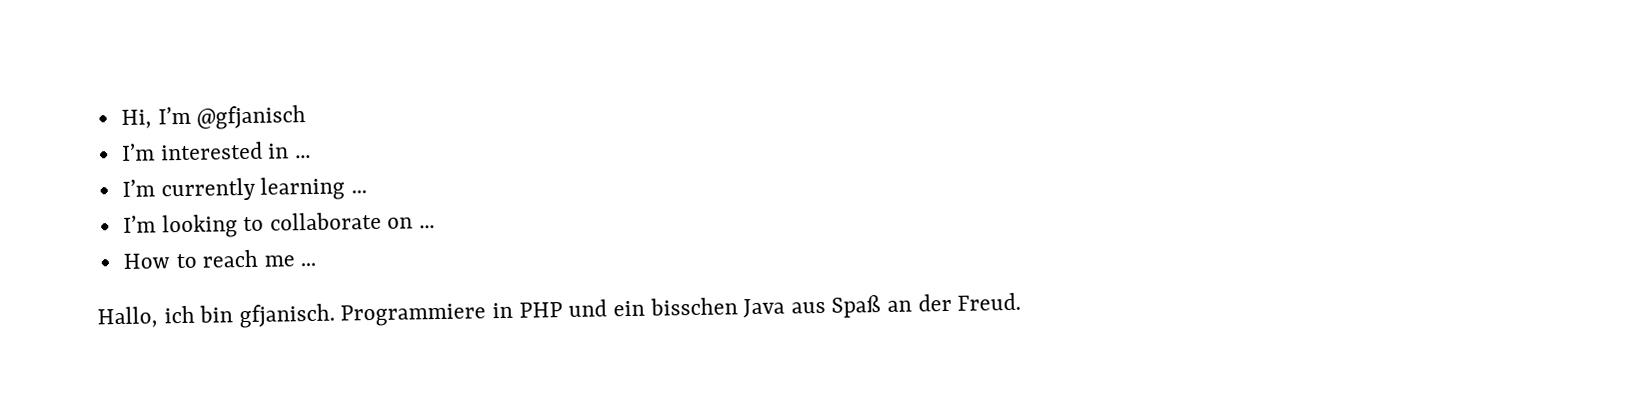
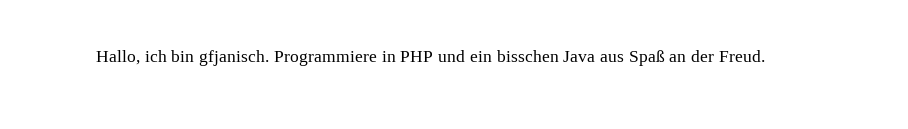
[120,105,307,130] [120,141,311,161] [121,176,367,202] [122,211,436,239] [122,249,317,269] Hi, I’m @gfjanisch // I’m interested in ... // I’m currently learning ... // I’m looking to collaborate on ... // How to reach me ... // -> (96, 57) none

